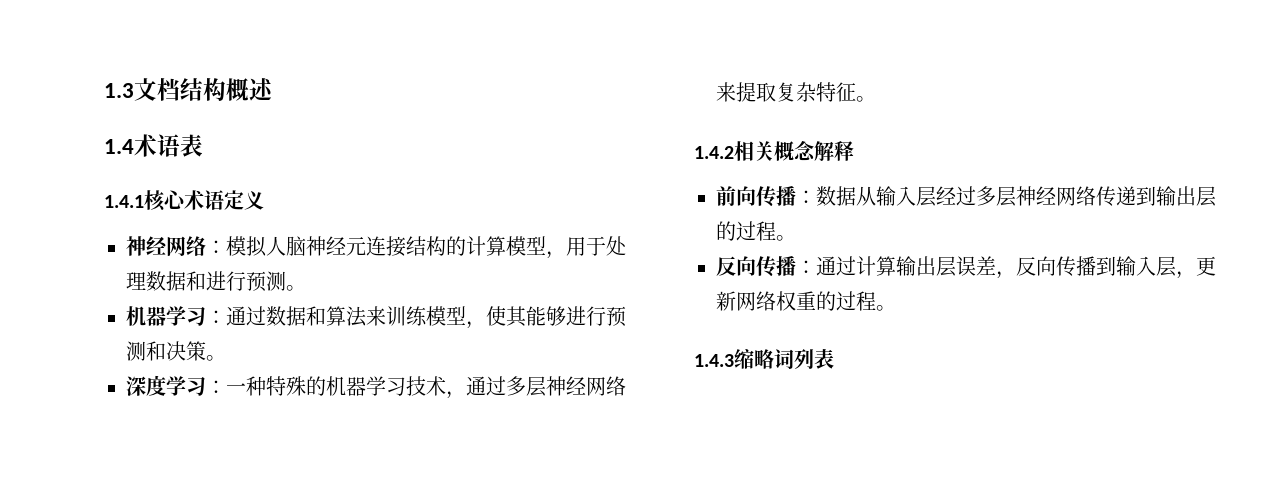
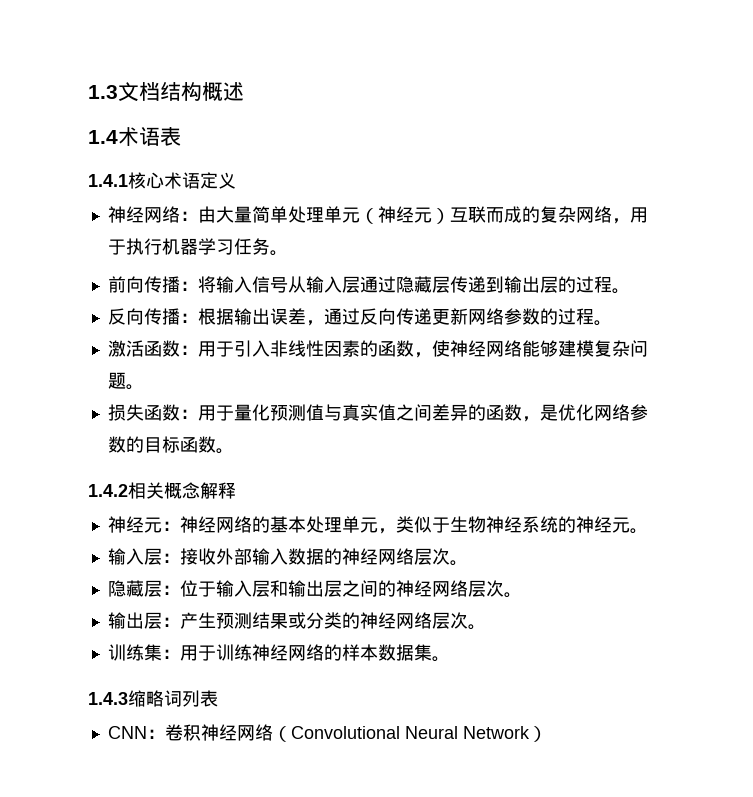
[226,236,626,259] [126,271,306,292] [126,306,626,329] [126,341,226,361] [126,375,626,399] [716,82,876,102] [694,140,854,161] [716,186,1096,207] 模拟人脑神经元连接结构的计算模型，用于处理数据和进行预测。 // 机器学习：通过数据和算法来训练模型，使其能够进行预测和决策。 // 深度学习：一种特殊的机器学习技术，通过多层神经网络来提取复杂特征。 // 1.4.2相关概念解释 // 前向传播：数据从输入层经过多层神经网络 -> [197,206,648,224] [107,238,288,256] [107,276,450,293] 由大量简单处理单元（神经元）互联而成的复杂网络，用于执行机器学习任务。 // 前向传播：将输入信号从输入层通过隐藏层
[816,256,1196,279] 通过计算输出层误差，反向传播到输入层， -> [197,308,432,326] 根据输出误差，通过反向传递
[776,291,896,311] [694,349,834,370] 权重的过程。 // 1.4.3缩略词列表 -> [503,308,612,326] [107,340,648,358] [107,372,144,390] [107,404,648,422] [107,436,234,454] [88,482,236,499] [107,516,648,534] [107,548,468,566] [107,580,522,598] [107,612,486,630] [107,644,450,662] [88,690,218,707] [107,724,547,742] 参数的过程。 // 激活函数：用于引入非线性因素的函数，使神经网络能够建模复杂问题。 // 损失函数：用于量化预测值与真实值之间差异的函数，是优化网络参数的目标函数。 // 1.4.2相关概念解释 // 神经元：神经网络的基本处理单元，类似于生物神经系统的神经元。 // 输入层：接收外部输入数据的神经网络层次。 // 隐藏层：位于输入层和输出层之间的神经网络层次。 // 输出层：产生预测结果或分类的神经网络层次。 // 训练集：用于训练神经网络的样本数据集。 // 1.4.3缩略词列表 // CNN：卷积神经网络（Convolutional Neural Network）

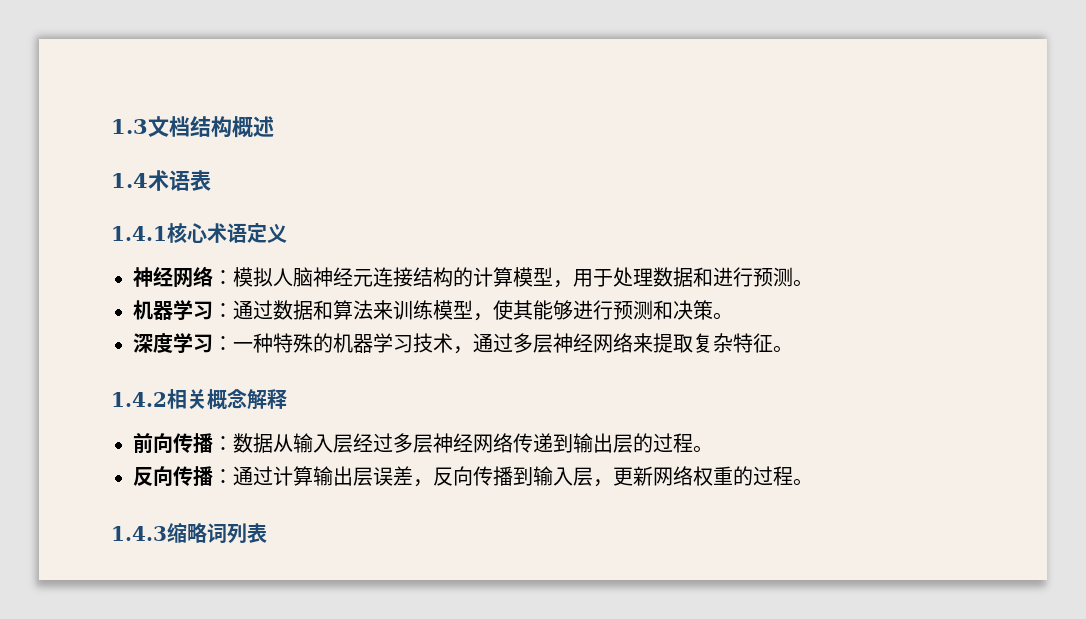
[197,206,648,224] [107,238,288,256] [107,276,450,293] 由大量简单处理单元（神经元）互联而成的复杂网络，用于执行机器学习任务。 // 前向传播：将输入信号从输入层通过隐藏层 -> [233,267,813,288] [133,300,733,321] [133,333,793,354] [111,389,287,410] [133,433,513,454] 模拟人脑神经元连接结构的计算模型，用于处理数据和进行预测。 // 机器学习：通过数据和算法来训练模型，使其能够进行预测和决策。 // 深度学习：一种特殊的机器学习技术，通过多层神经网络来提取复杂特征。 // 1.4.2相关概念解释 // 前向传播：数据从输入层经过多层神经网络
[197,308,432,326] 根据输出误差，通过反向传递 -> [233,466,613,487] 通过计算输出层误差，反向传播到输入层，
[503,308,612,326] [107,340,648,358] [107,372,144,390] [107,404,648,422] [107,436,234,454] [88,482,236,499] [107,516,648,534] [107,548,468,566] [107,580,522,598] [107,612,486,630] [107,644,450,662] [88,690,218,707] [107,724,547,742] 参数的过程。 // 激活函数：用于引入非线性因素的函数，使神经网络能够建模复杂问题。 // 损失函数：用于量化预测值与真实值之间差异的函数，是优化网络参数的目标函数。 // 1.4.2相关概念解释 // 神经元：神经网络的基本处理单元，类似于生物神经系统的神经元。 // 输入层：接收外部输入数据的神经网络层次。 // 隐藏层：位于输入层和输出层之间的神经网络层次。 // 输出层：产生预测结果或分类的神经网络层次。 // 训练集：用于训练神经网络的样本数据集。 // 1.4.3缩略词列表 // CNN：卷积神经网络（Convolutional Neural Network） -> [693,466,813,486] [111,522,267,544] 权重的过程。 // 1.4.3缩略词列表

